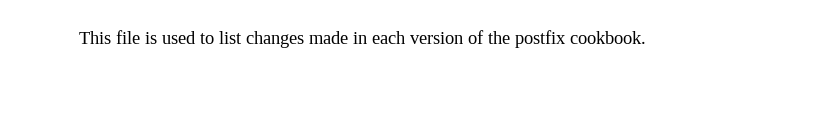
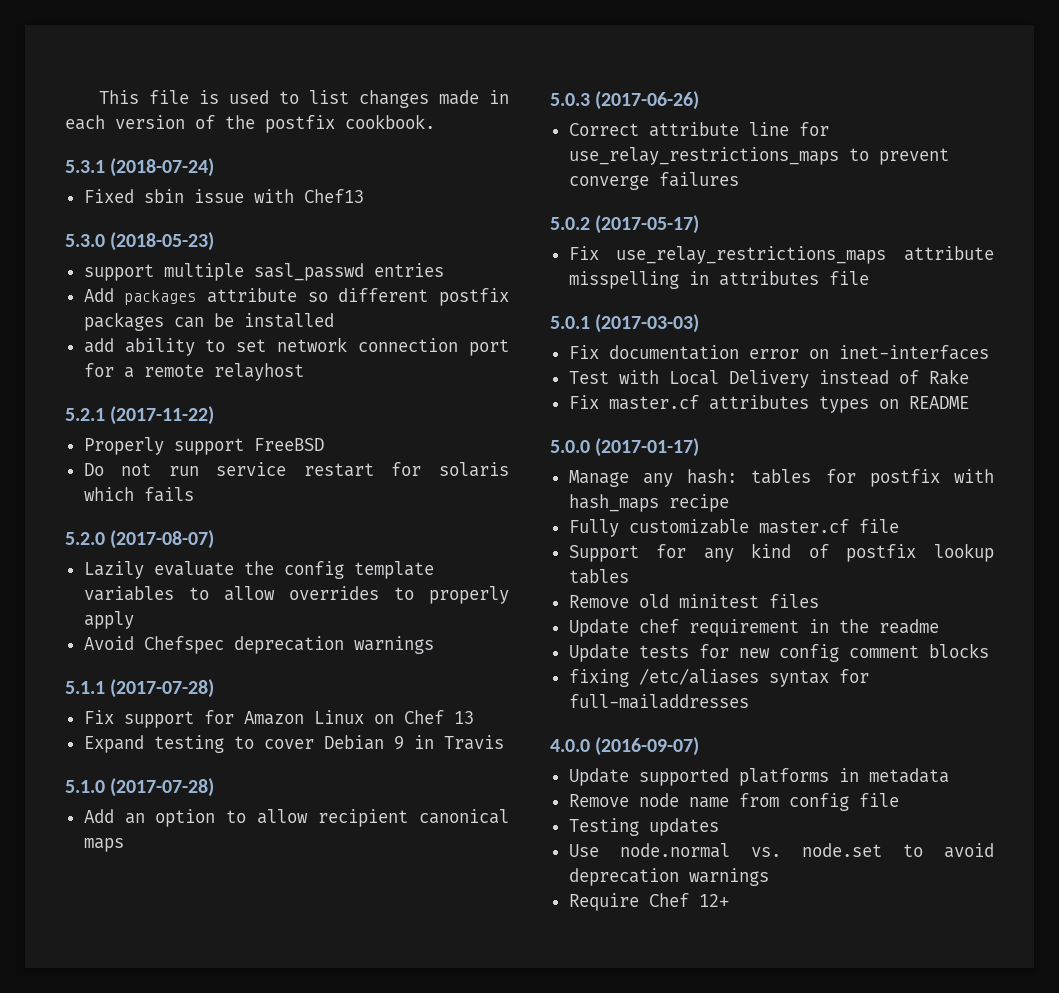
(646, 37) none -> [65,158,215,177] [83,189,364,203] [65,232,215,251] [83,263,444,281] [83,288,510,306] [83,312,334,331] [83,337,509,356] [83,363,304,381] [65,406,215,425] [83,437,324,455] [83,462,510,477] [83,487,194,502] [65,530,215,549] [83,561,434,579] [83,586,509,604] [83,611,134,629] [83,636,434,654] [65,679,215,698] [83,710,474,728] [83,735,504,753] [65,778,215,797] [83,809,509,827] [83,838,124,852] [550,91,700,110] [568,122,829,137] [568,147,949,165] [568,172,739,190] [550,215,700,234] [568,246,994,264] [568,271,869,289] [550,314,700,333] [568,345,989,360] [568,369,969,388] [568,395,969,413] [550,438,700,457] [568,469,995,487] [568,494,729,512] [568,519,899,537] [568,543,994,562] [568,569,629,584] [568,594,819,608] [568,619,939,637] [568,643,989,662] [568,668,869,687] [568,694,749,709] [550,737,700,756] [568,768,949,786] [568,793,899,811] [568,818,719,836] [568,843,994,858] [568,868,769,886] [568,893,729,911] // 5.3.1 (2018-07-24) // Fixed sbin issue with Chef13 // 5.3.0 (2018-05-23) // support multiple sasl_passwd entries // Add packages attribute so different postfix packages can be installed // add ability to set network connection port for a remote relayhost // 5.2.1 (2017-11-22) // Properly support FreeBSD // Do not run service restart for solaris which fails // 5.2.0 (2017-08-07) // Lazily evaluate the config template variables to allow overrides to properly apply // Avoid Chefspec deprecation warnings // 5.1.1 (2017-07-28) // Fix support for Amazon Linux on Chef 13 // Expand testing to cover Debian 9 in Travis // 5.1.0 (2017-07-28) // Add an option to allow recipient canonical maps // 5.0.3 (2017-06-26) // Correct attribute line for use_relay_restrictions_maps to prevent converge failures // 5.0.2 (2017-05-17) // Fix use_relay_restrictions_maps attribute misspelling in attributes file // 5.0.1 (2017-03-03) // Fix documentation error on inet-interfaces // Test with Local Delivery instead of Rake // Fix master.cf attributes types on README // 5.0.0 (2017-01-17) // Manage any hash: tables for postfix with hash_maps recipe // Fully customizable master.cf file // Support for any kind of postfix lookup tables // Remove old minitest files // Update chef requirement in the readme // Update tests for new config comment blocks // fixing /etc/aliases syntax for full-mailaddresses // 4.0.0 (2016-09-07) // Update supported platforms in metadata // Remove node name from config file // Testing updates // Use node.normal vs. node.set to avoid deprecation warnings // Require Chef 12+

